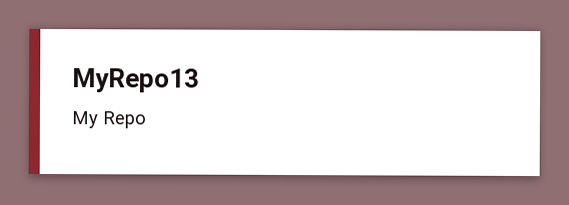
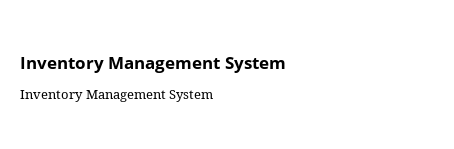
[72,68,200,93] [71,111,146,129] MyRepo13 // My Repo -> [20,57,286,73] [20,90,214,102] Inventory Management System // Inventory Management System

